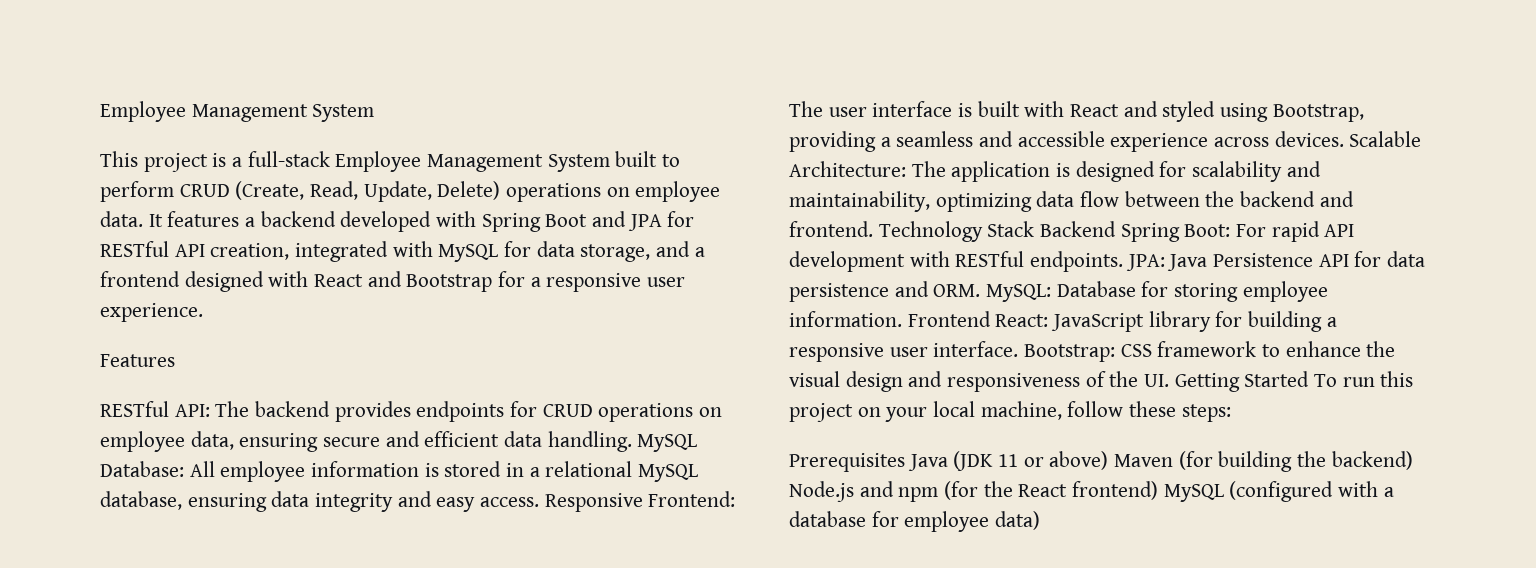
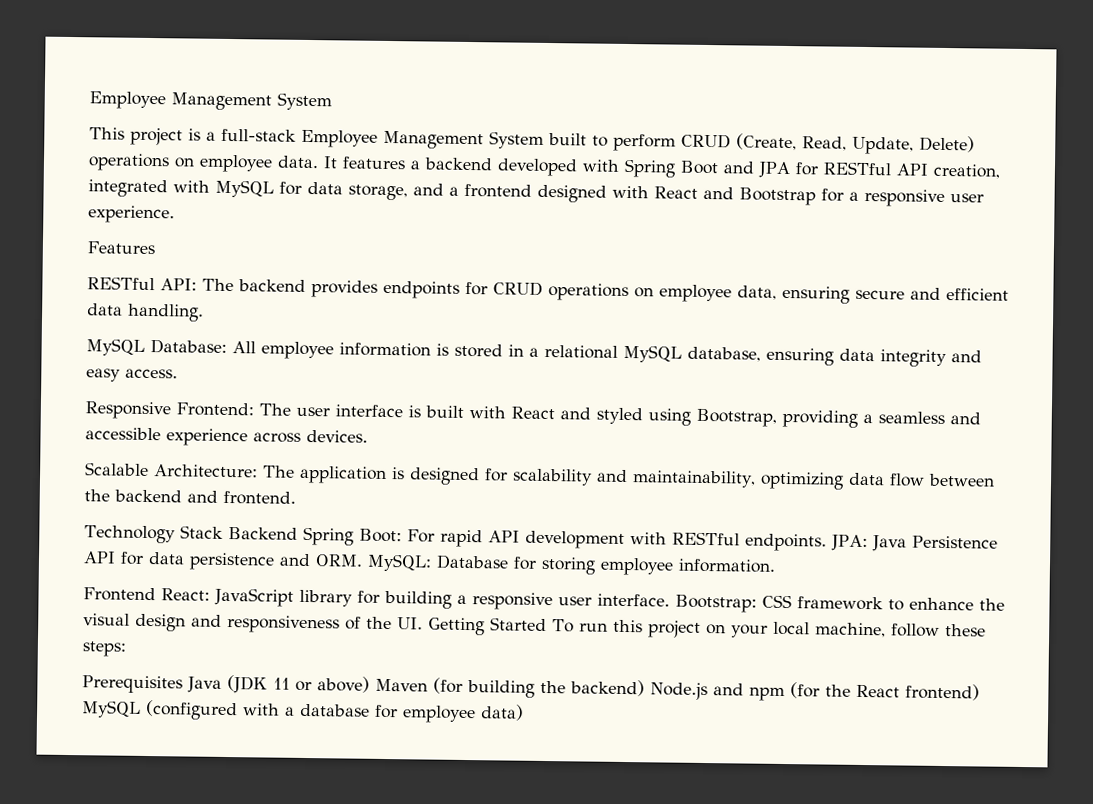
(632, 441) none -> (204, 312) //
(540, 502) none -> (178, 373) //
(1344, 139) none -> (368, 436) //
(873, 229) none -> (296, 497) //
(902, 319) none -> (776, 565) //

